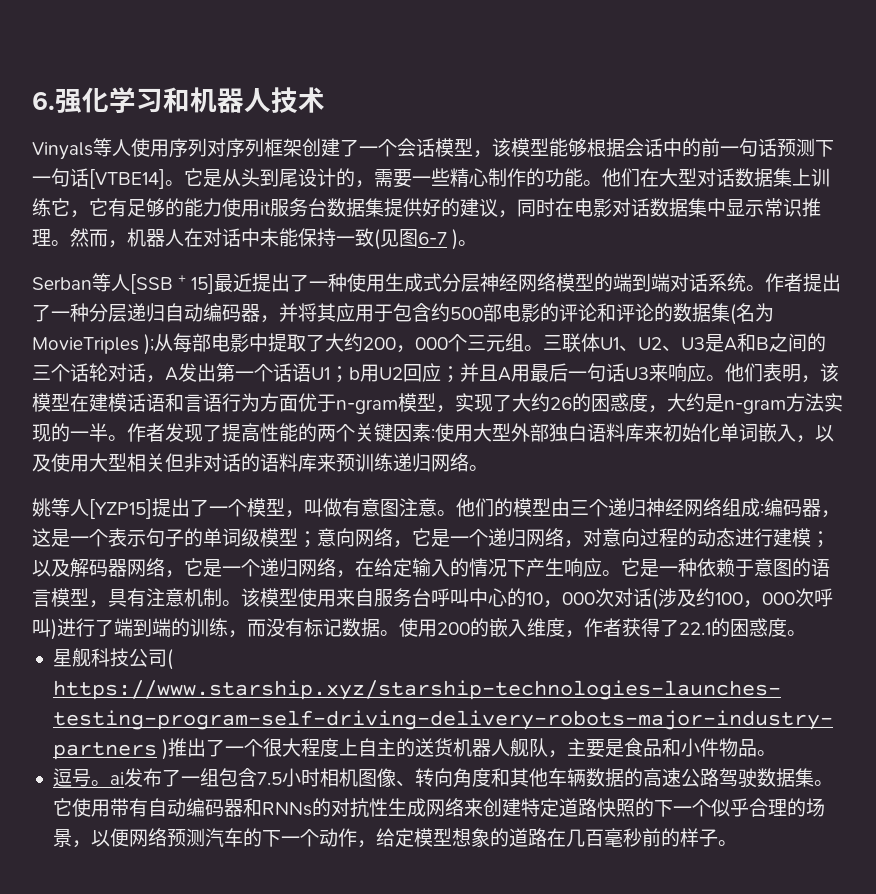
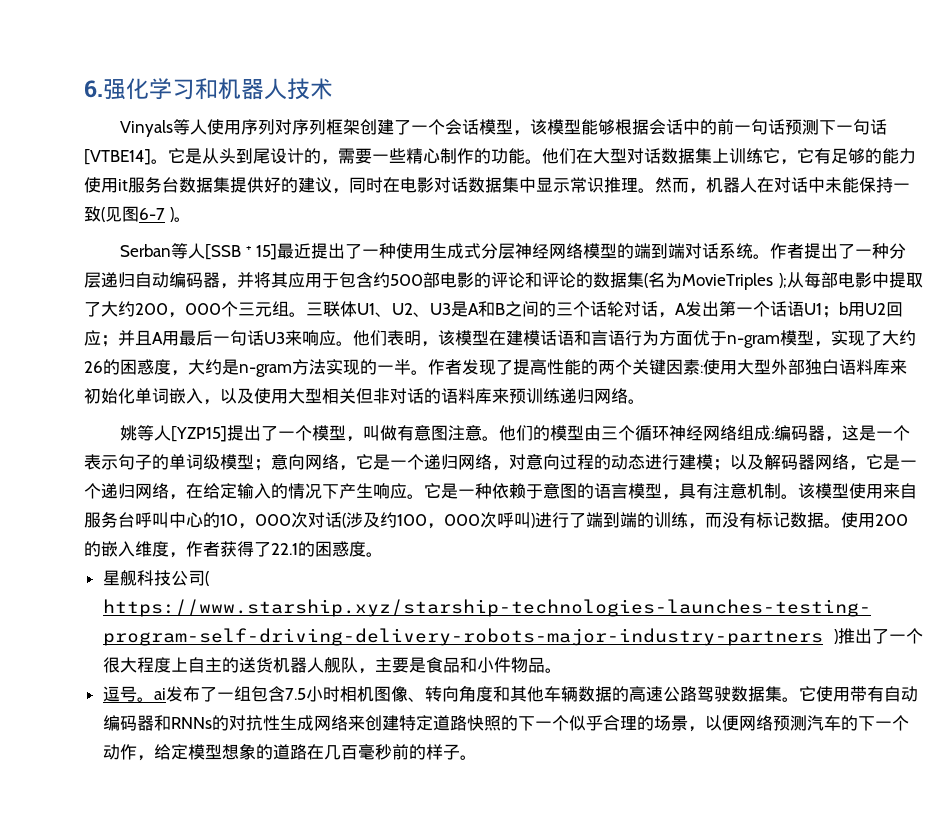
[608,498,646,517] 递归 -> [635,425,670,441] 循环

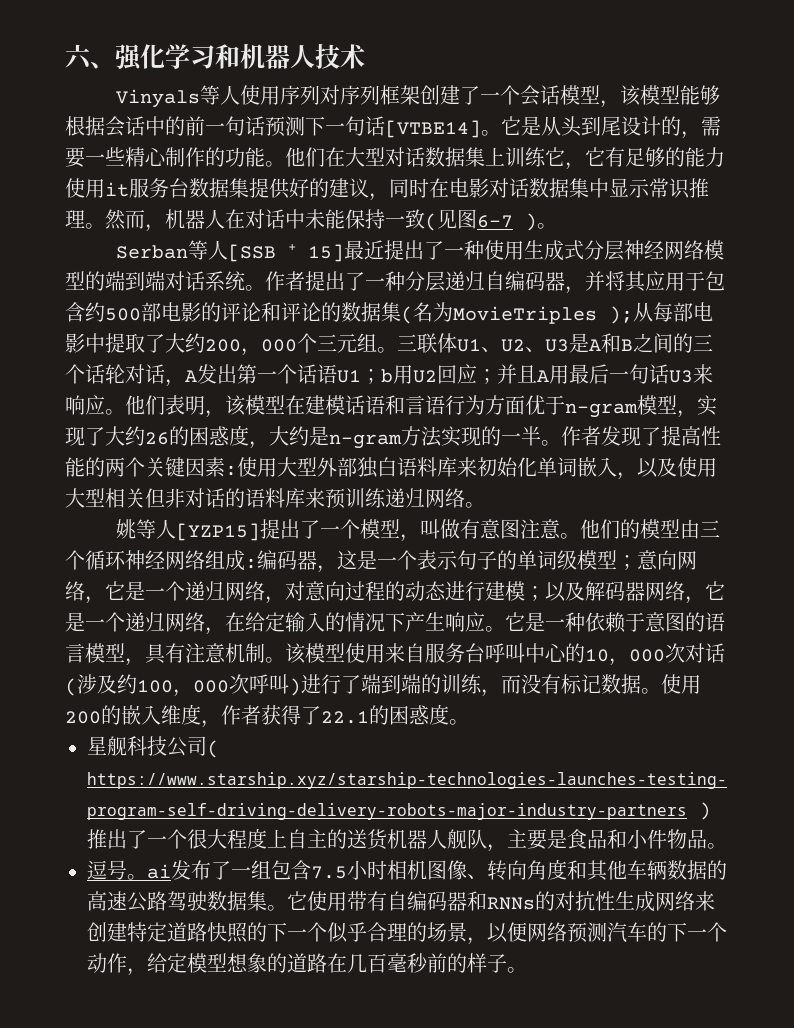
[84,80,103,98] 6. -> [65,44,115,70] 六、
[152,272,169,288] 动 -> (505, 281) none
[900,686,918,702] 动 -> (407, 901) none

